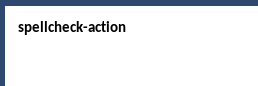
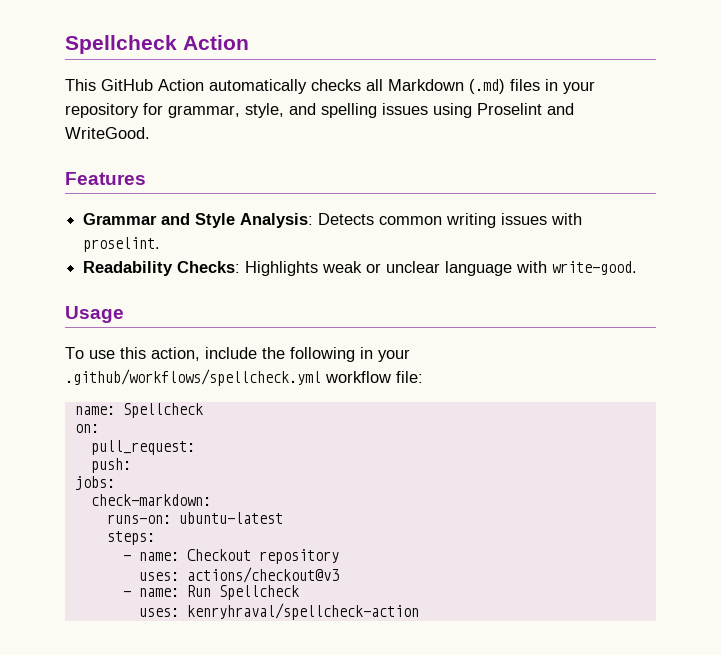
[18,21,126,35] spellcheck-action -> [65,35,249,54] [65,79,595,94] [65,103,574,118] [65,127,150,139] [65,172,146,185] [83,213,583,228] [83,237,161,252] [83,261,638,276] [65,306,124,323] [65,347,410,362] [65,369,423,386] [74,403,203,418] [74,424,99,433] [90,440,195,455] [90,458,131,473] [74,476,115,490] [90,494,211,506] [106,512,283,524] [106,531,155,545] [122,549,339,564] [138,567,339,583] [122,585,299,600] [138,603,419,620] Spellcheck Action // This GitHub Action automatically checks all Markdown (.md) files in your repository for grammar, style, and spelling issues using Proselint and WriteGood. // Features // Grammar and Style Analysis: Detects common writing issues with proselint. // Readability Checks: Highlights weak or unclear language with write-good. // Usage // To use this action, include the following in your .github/workflows/spellcheck.yml workflow file: // name: Spellcheck // on: // pull_request: // push: // jobs: // check-markdown: // runs-on: ubuntu-latest // steps: // - name: Checkout repository // uses: actions/checkout@v3 // - name: Run Spellcheck // uses: kenryhraval/spellcheck-action

